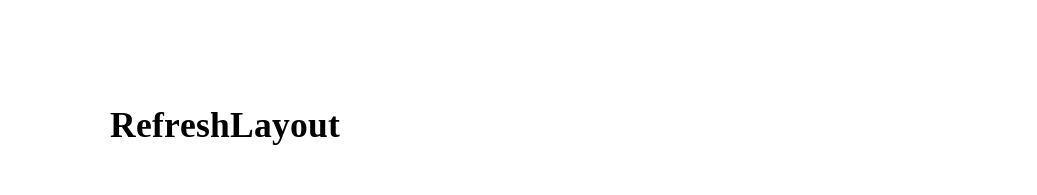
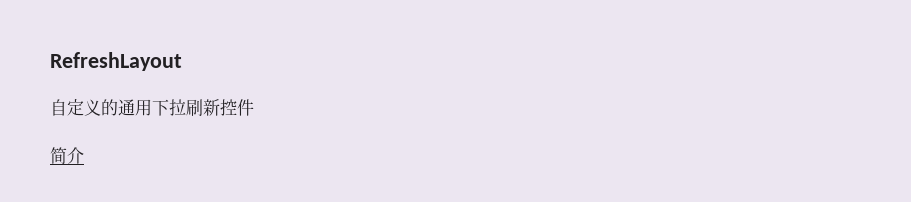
(340, 128) none -> [50,99,254,116] [50,147,84,164] // 自定义的通用下拉刷新控件 // 简介

